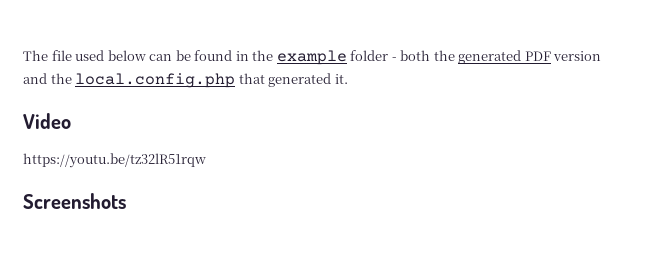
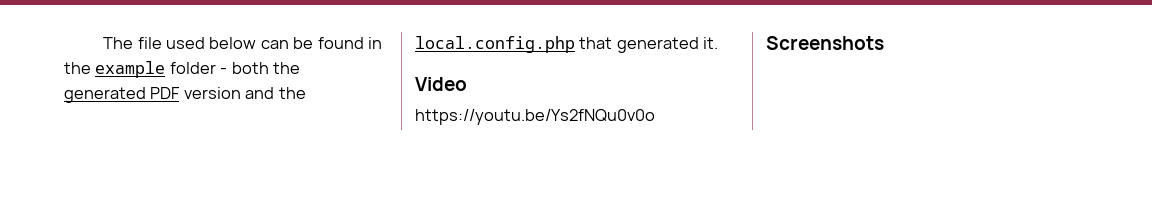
[23,153,206,168] https://youtu.be/tz32lR51rqw -> [415,109,655,125] https://youtu.be/Ys2fNQu0v0o

